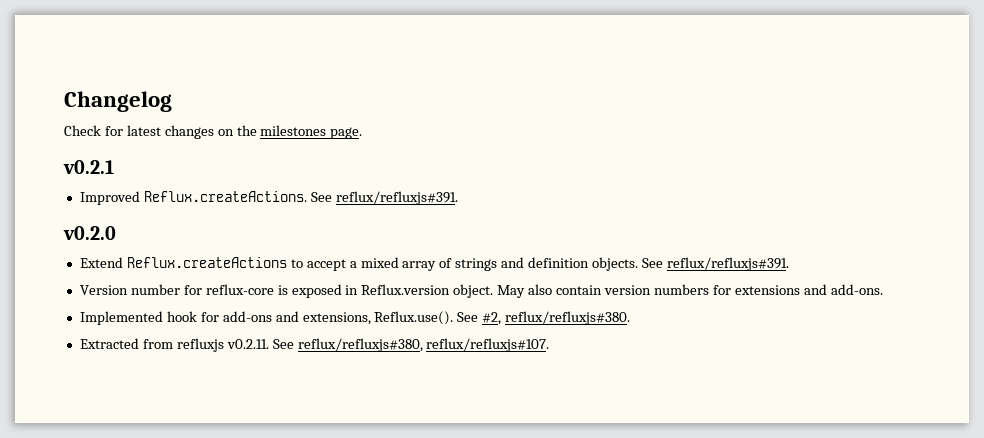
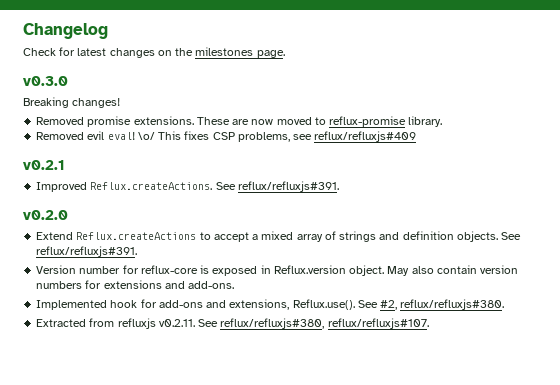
(363, 133) none -> [23,76,68,86] [23,97,121,108] [36,116,443,127] [36,131,417,142] // v0.3.0 // Breaking changes! // Removed promise extensions. These are now moved to reflux-promise library. // Removed evil eval! \o/ This fixes CSP problems, see reflux/refluxjs#409

